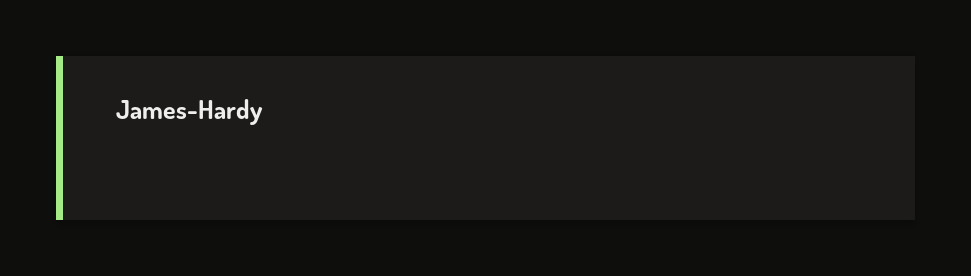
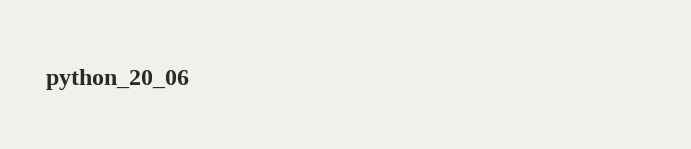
[116,99,263,125] James-Hardy -> [46,69,189,90] python_20_06

